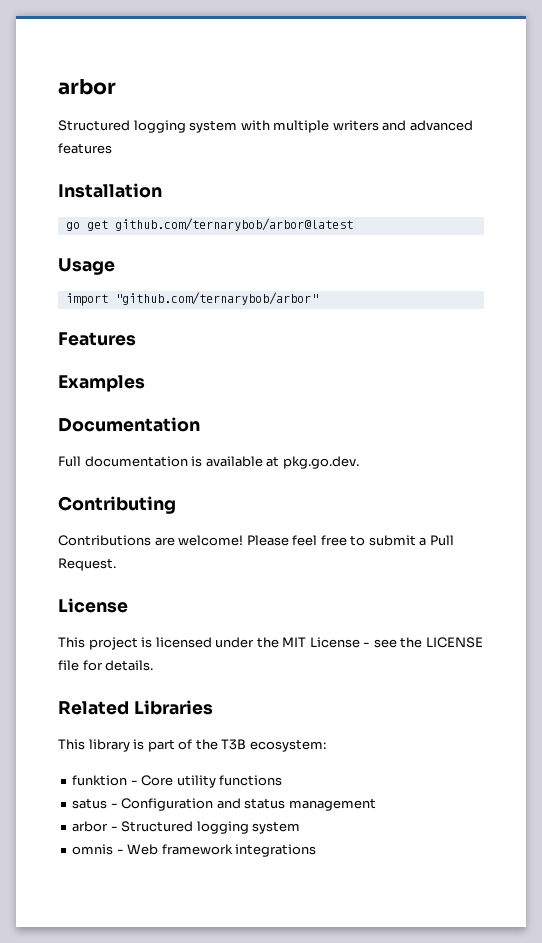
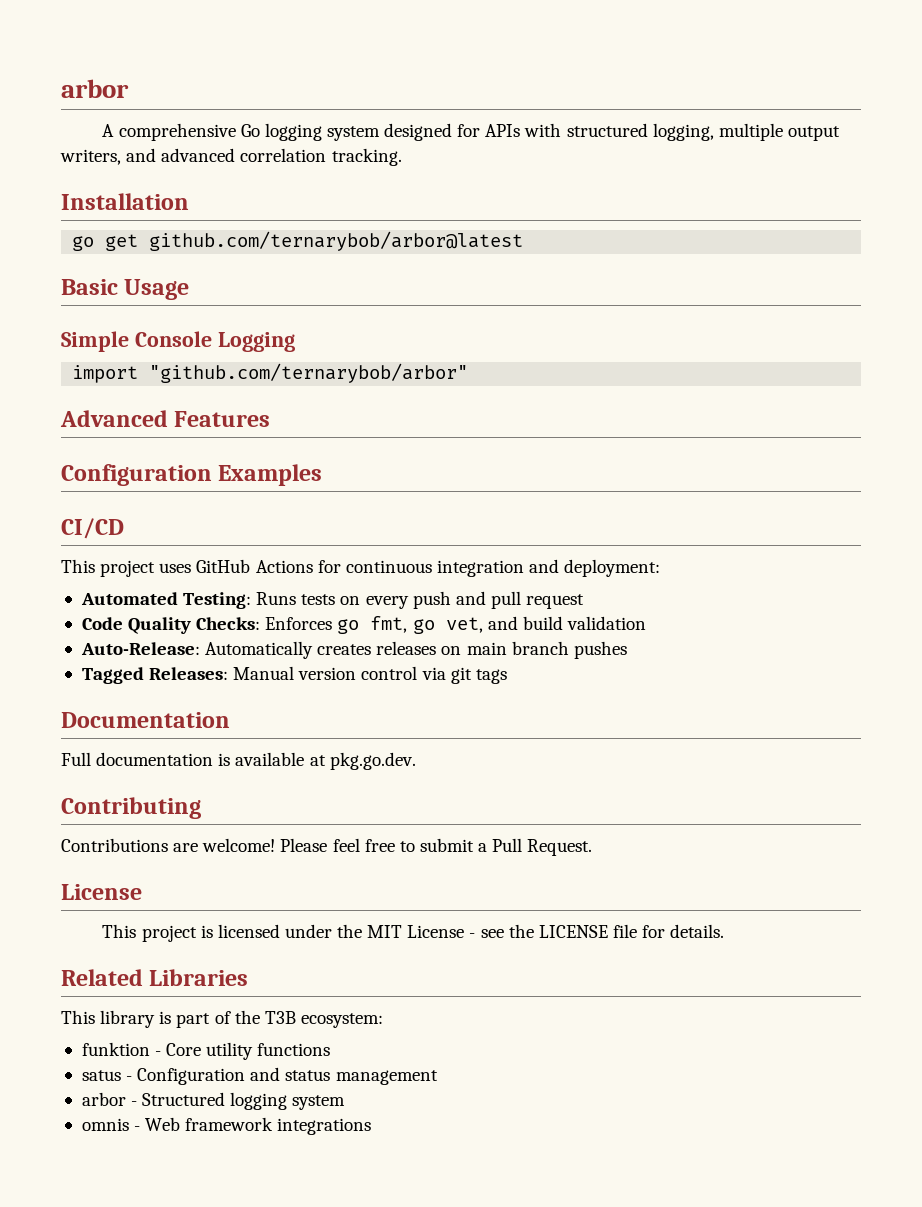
[58,120,473,133] [58,143,112,154] Structured logging system with multiple writers and advanced features -> [102,123,840,141] [60,148,402,166] A comprehensive Go logging system designed for APIs with structured logging, multiple output writers, and advanced correlation tracking.
(353, 224) none -> [61,279,118,295] Basic
(115, 266) none -> [61,331,295,352] // Simple Console Logging
(318, 298) none -> [60,410,168,427] Advanced
(136, 339) none -> [61,464,212,486] Configuration
(145, 383) none -> [61,518,124,539] [61,559,661,577] [80,591,585,609] [81,616,646,634] [80,641,627,659] [81,666,507,684] // CI/CD // This project uses GitHub Actions for continuous integration and deployment: // Automated Testing: Runs tests on every push and pull request // Code Quality Checks: Enforces go fmt, go vet, and build validation // Auto-Release: Automatically creates releases on main branch pushes // Tagged Releases: Manual version control via git tags

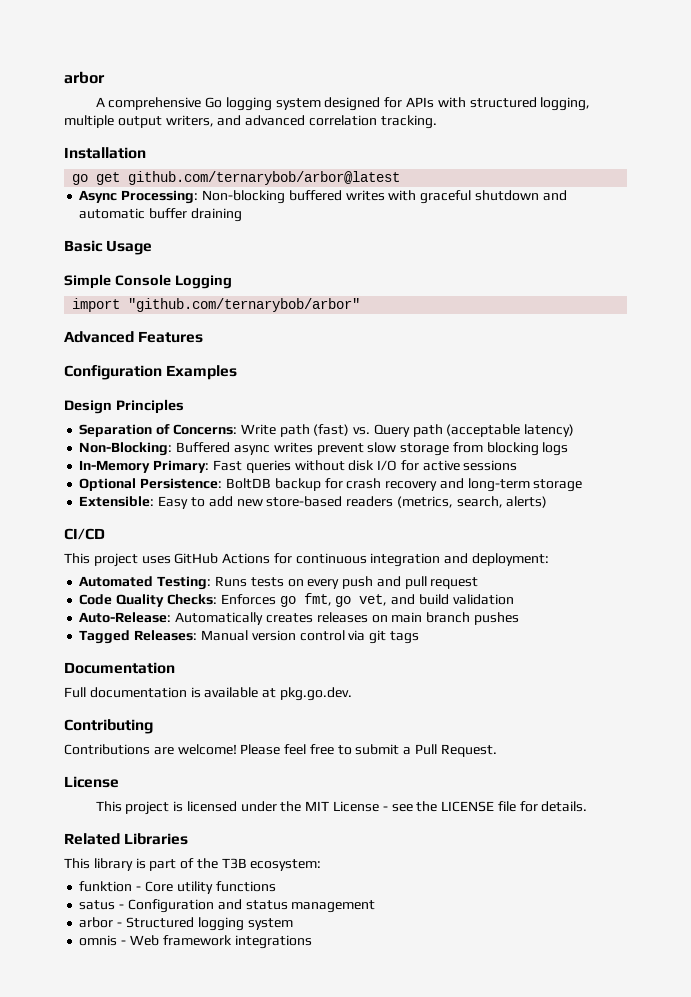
(524, 241) none -> [79,190,567,204] [79,208,242,222] // Async Processing: Non-blocking buffered writes with graceful shutdown and automatic buffer draining
(323, 475) none -> [64,399,184,414] [79,424,575,437] [79,442,569,456] [79,460,518,473] [79,478,583,492] [79,496,548,509] // Design Principles // Separation of Concerns: Write path (fast) vs. Query path (acceptable latency) // Non-Blocking: Buffered async writes prevent slow storage from blocking logs // In-Memory Primary: Fast queries without disk I/O for active sessions // Optional Persistence: BoltDB backup for crash recovery and long-term storage // Extensible: Easy to add new store-based readers (metrics, search, alerts)

